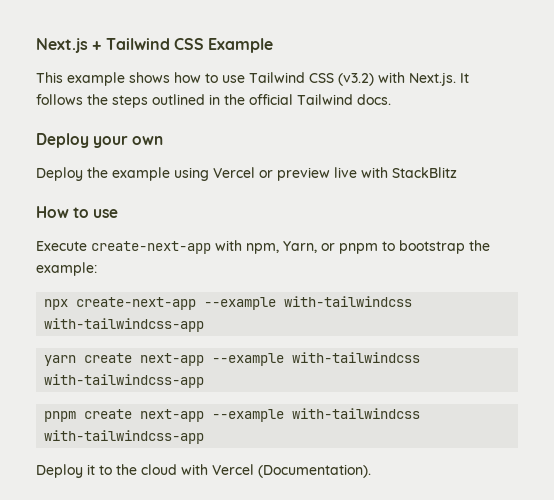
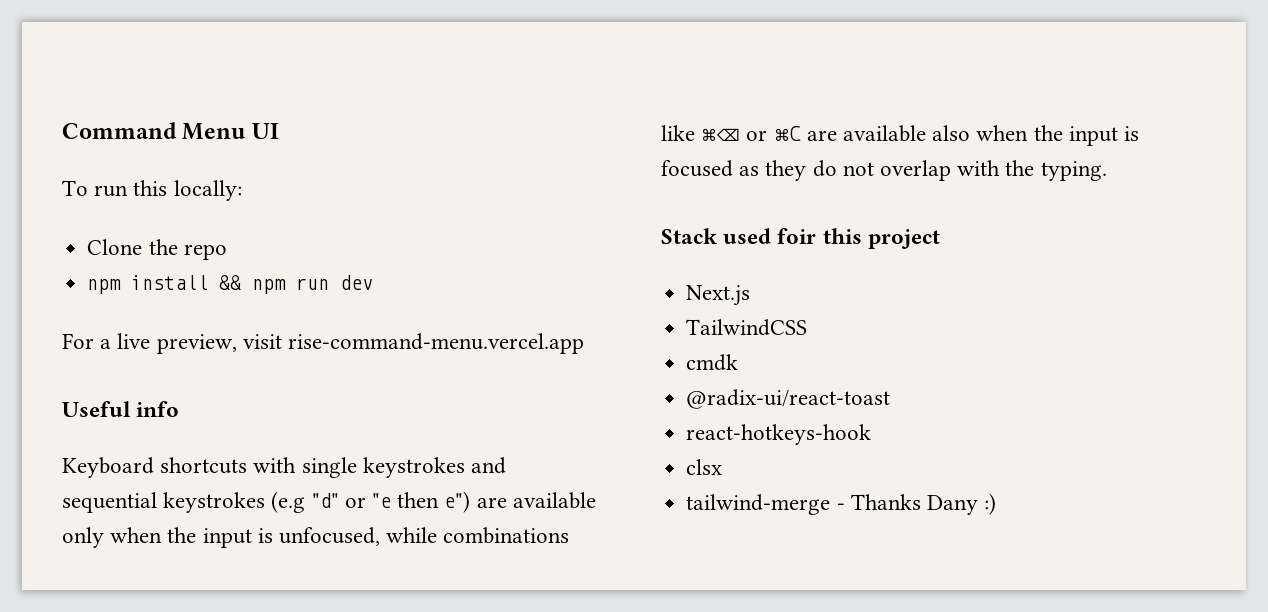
[36,38,274,53] [36,72,469,86] [36,94,391,108] [36,133,164,148] [36,167,457,181] [36,206,119,218] [36,240,490,254] [36,262,97,276] [44,296,413,310] [44,318,205,332] [44,352,421,366] [44,374,205,388] [44,408,421,422] [44,430,205,444] [36,464,371,478] Next.js + Tailwind CSS Example // This example shows how to use Tailwind CSS (v3.2) with Next.js. It follows the steps outlined in the official Tailwind docs. // Deploy your own // Deploy the example using Vercel or preview live with StackBlitz // How to use // Execute create-next-app with npm, Yarn, or pnpm to bootstrap the example: // npx create-next-app --example with-tailwindcss with-tailwindcss-app // yarn create next-app --example with-tailwindcss with-tailwindcss-app // pnpm create next-app --example with-tailwindcss with-tailwindcss-app // Deploy it to the cloud with Vercel (Documentation). -> [62,122,279,140] [62,180,242,201] [87,239,227,260] [87,275,374,294] [62,333,585,354] [62,401,180,417] [62,457,507,478] [62,491,596,513] [62,527,570,548] [661,125,1140,146] [661,160,1107,181] [661,228,940,249] [686,285,751,306] [686,319,808,336] [686,354,739,371] [686,389,891,409] [686,424,872,445] [686,459,723,475] [686,493,997,515] Command Menu UI // To run this locally: // Clone the repo // npm install && npm run dev // For a live preview, visit rise-command-menu.vercel.app // Useful info // Keyboard shortcuts with single keystrokes and sequential keystrokes (e.g "d" or "e then e") are available only when the input is unfocused, while combinations like ⌘⌫ or ⌘C are available also when the input is focused as they do not overlap with the typing. // Stack used foir this project // Next.js // TailwindCSS // cmdk // @radix-ui/react-toast // react-hotkeys-hook // clsx // tailwind-merge - Thanks Dany :)

